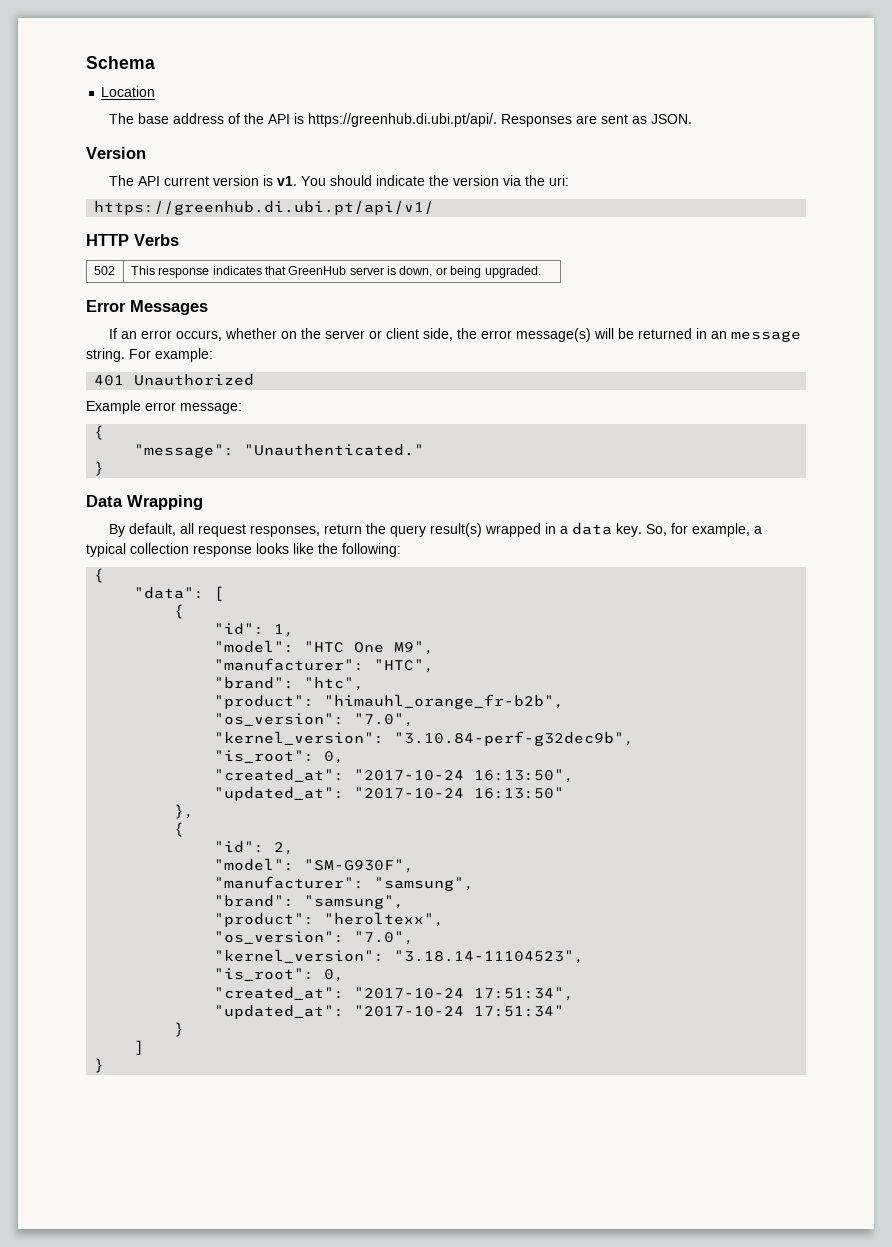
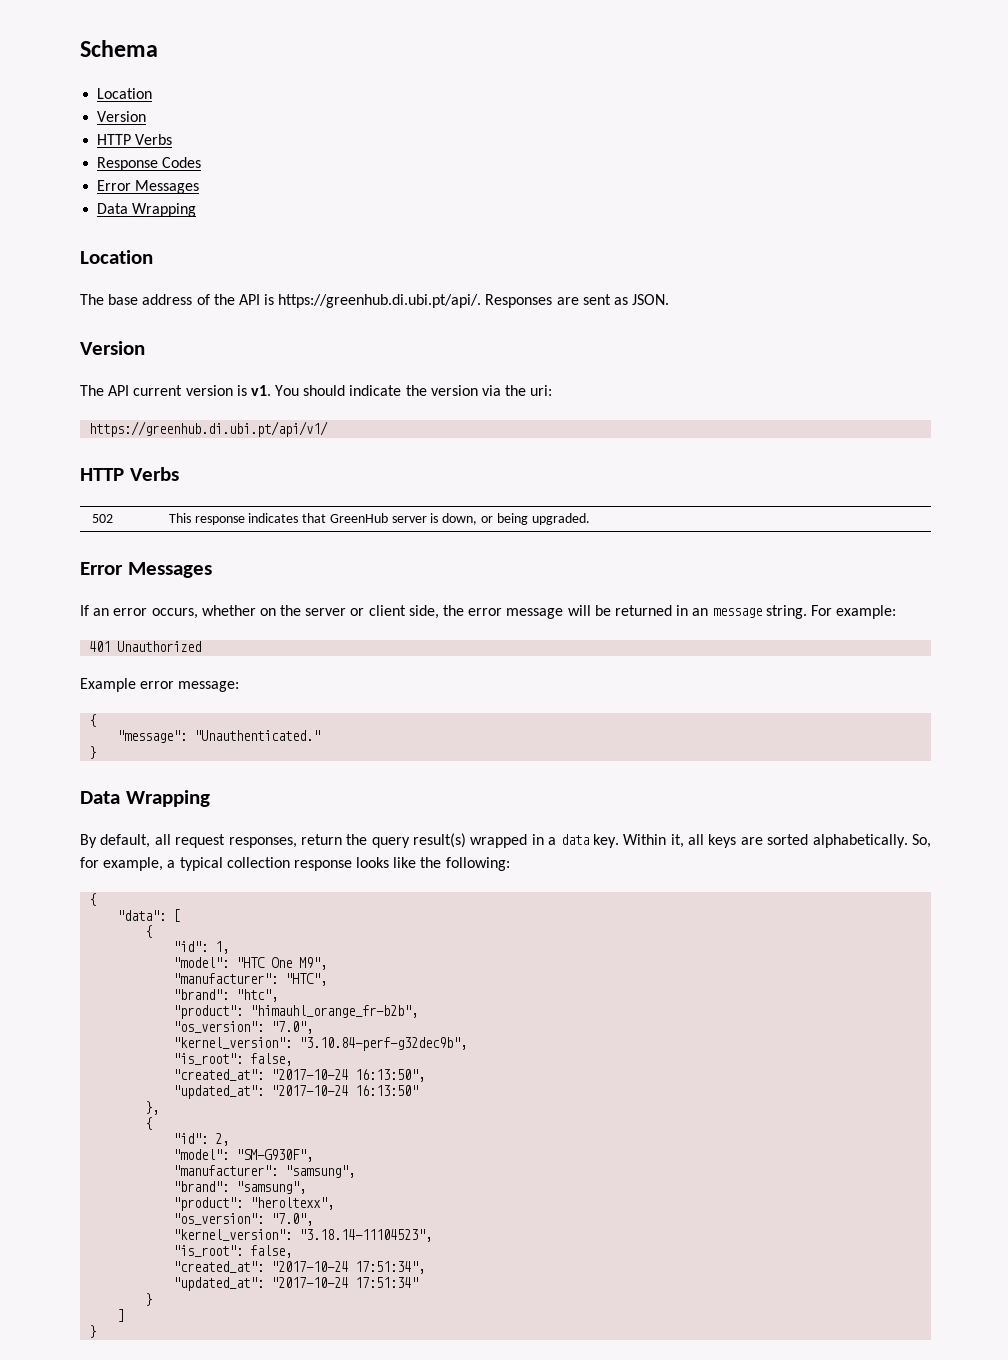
(156, 91) none -> [97,111,147,122] [97,134,173,145] [97,157,202,171] [97,180,200,194] [97,203,197,217] [80,250,153,264] // Version // HTTP Verbs // Response Codes // Error Messages // Data Wrapping // Location
[516,328,592,342] message(s) -> [506,608,564,619] message
(643, 530) none -> [623,834,908,848] Within it, all keys are sorted alphabetically.
[324,751,345,764] 0, -> [250,1053,293,1066] false,
[324,969,345,982] 0, -> [250,1245,293,1258] false,

